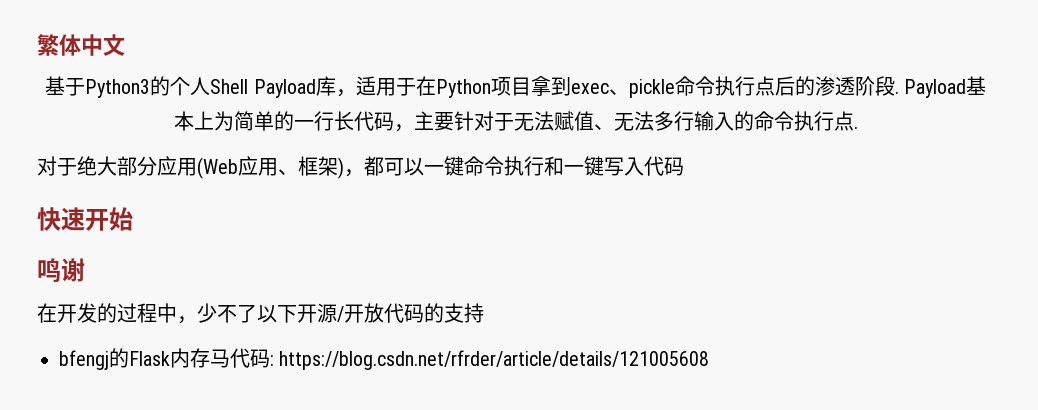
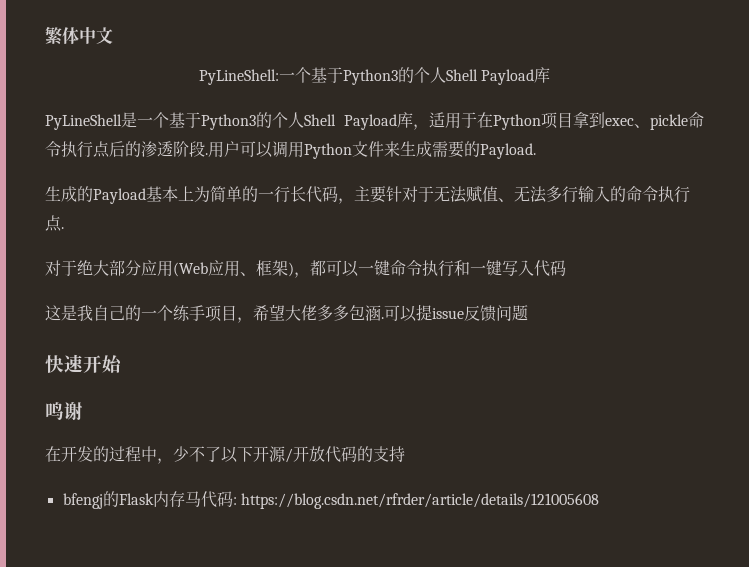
(125, 45) none -> [198,67,551,85] [45,112,169,130] PyLineShell:一个基于Python3的个人Shell Payload库 // PyLineShell是一个
(899, 92) none -> [208,141,536,159] [45,186,93,202] 用户可以调用Python文件来生成需要的Payload. // 生成的
(684, 166) none -> [45,304,528,323] // 这是我自己的一个练手项目，希望大佬多多包涵.可以提issue反馈问题

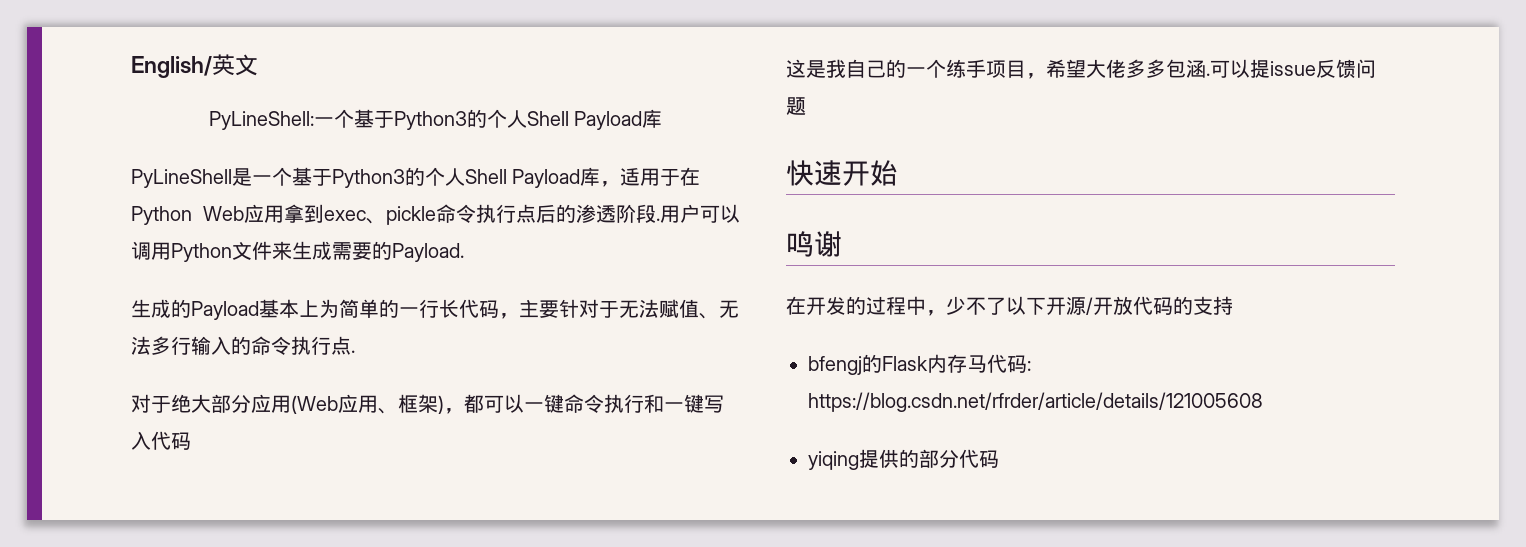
[45,26,96,45] 繁体中 -> [131,54,235,78] English/英
[541,112,573,129] 项目 -> [203,204,284,223] Web应用
(599, 501) none -> [808,449,999,470] // yiqing提供的部分代码

